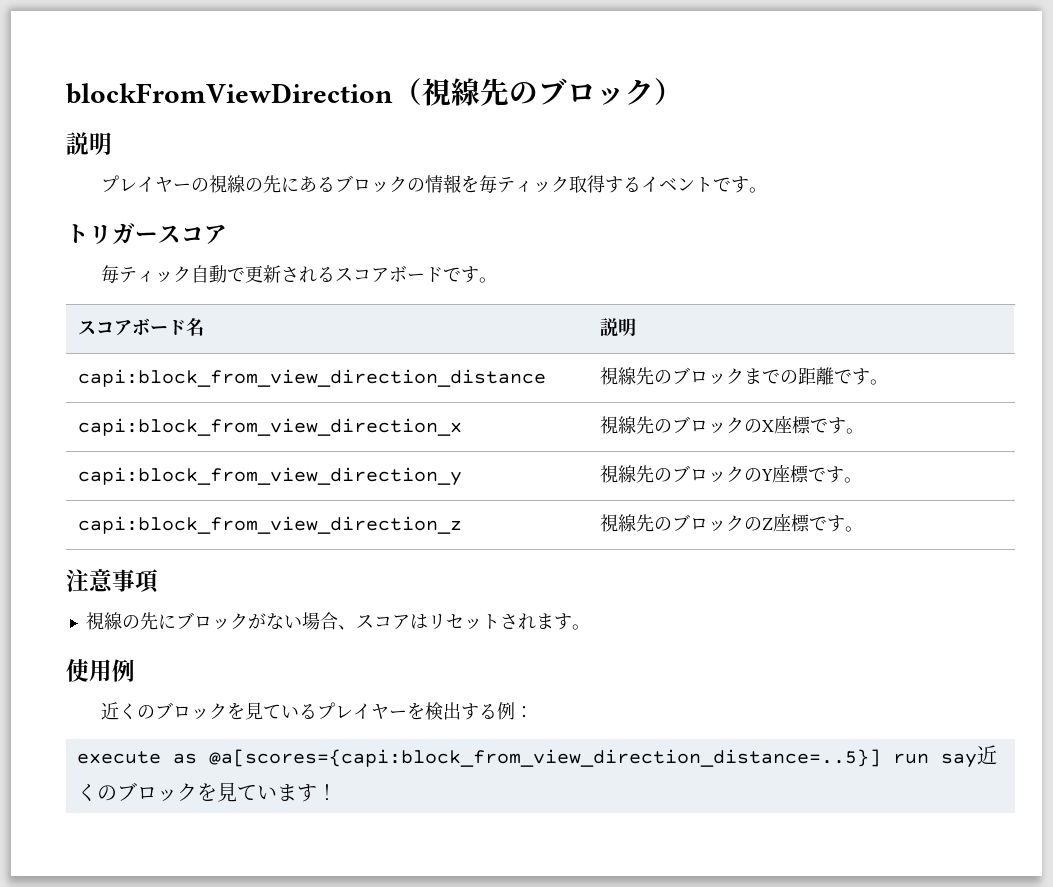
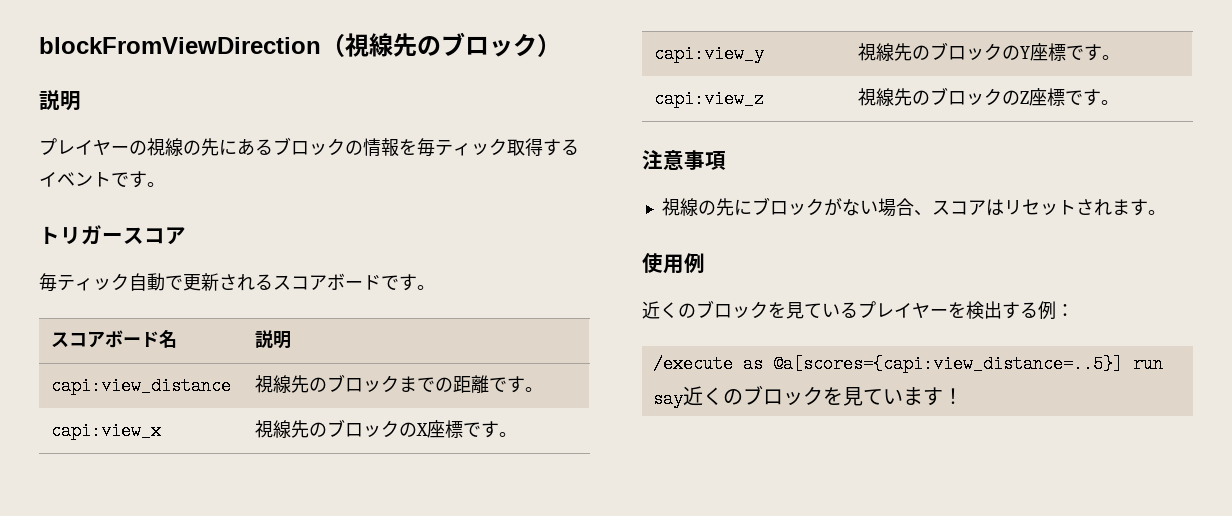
[77,369,546,387] capi:block_from_view_direction_distance -> [50,377,231,395] capi:view_distance
[77,418,462,436] capi:block_from_view_direction_x -> [50,422,161,440] capi:view_x
[77,467,462,486] capi:block_from_view_direction_y -> [653,45,764,63] capi:view_y
[77,516,462,534] capi:block_from_view_direction_z -> [653,90,764,108] capi:view_z
[76,749,881,767] execute as @a[scores={capi:block_from_view_direction_distance=..5}] -> [652,355,1123,373] /execute as @a[scores={capi:view_distance=..5}]

